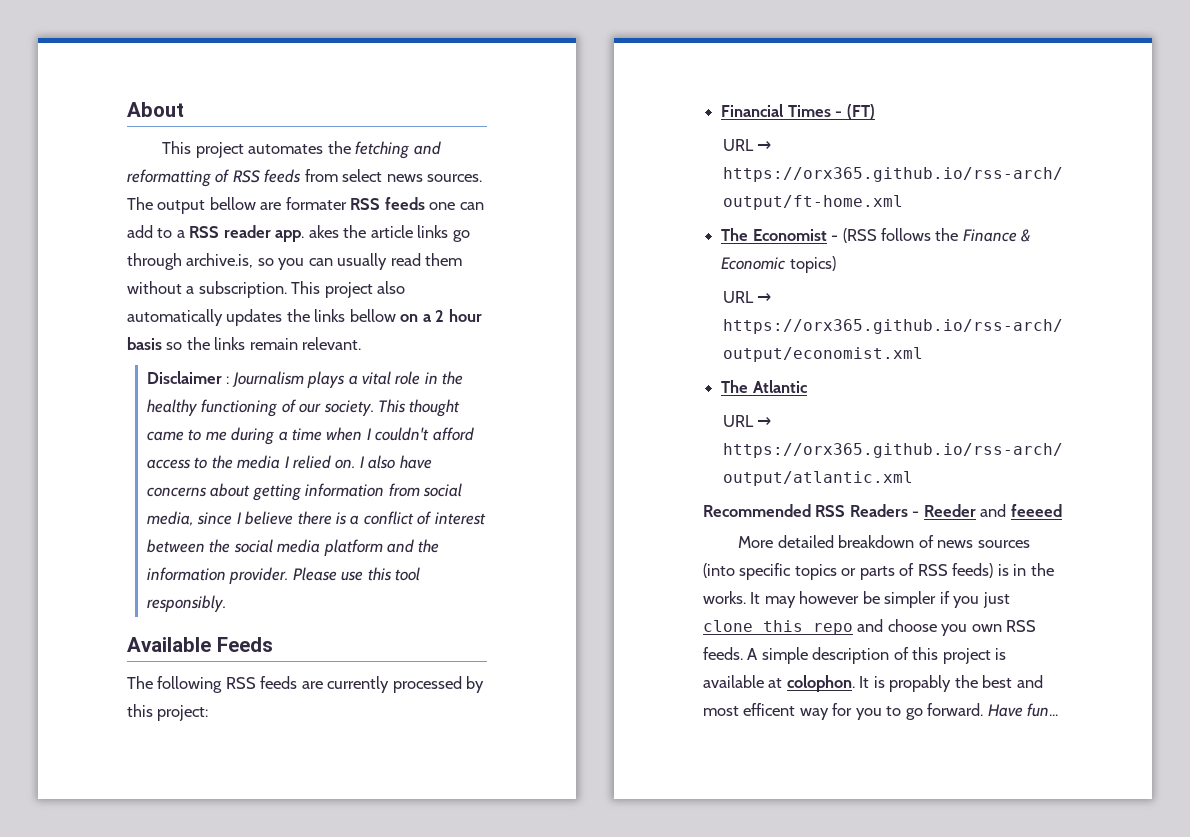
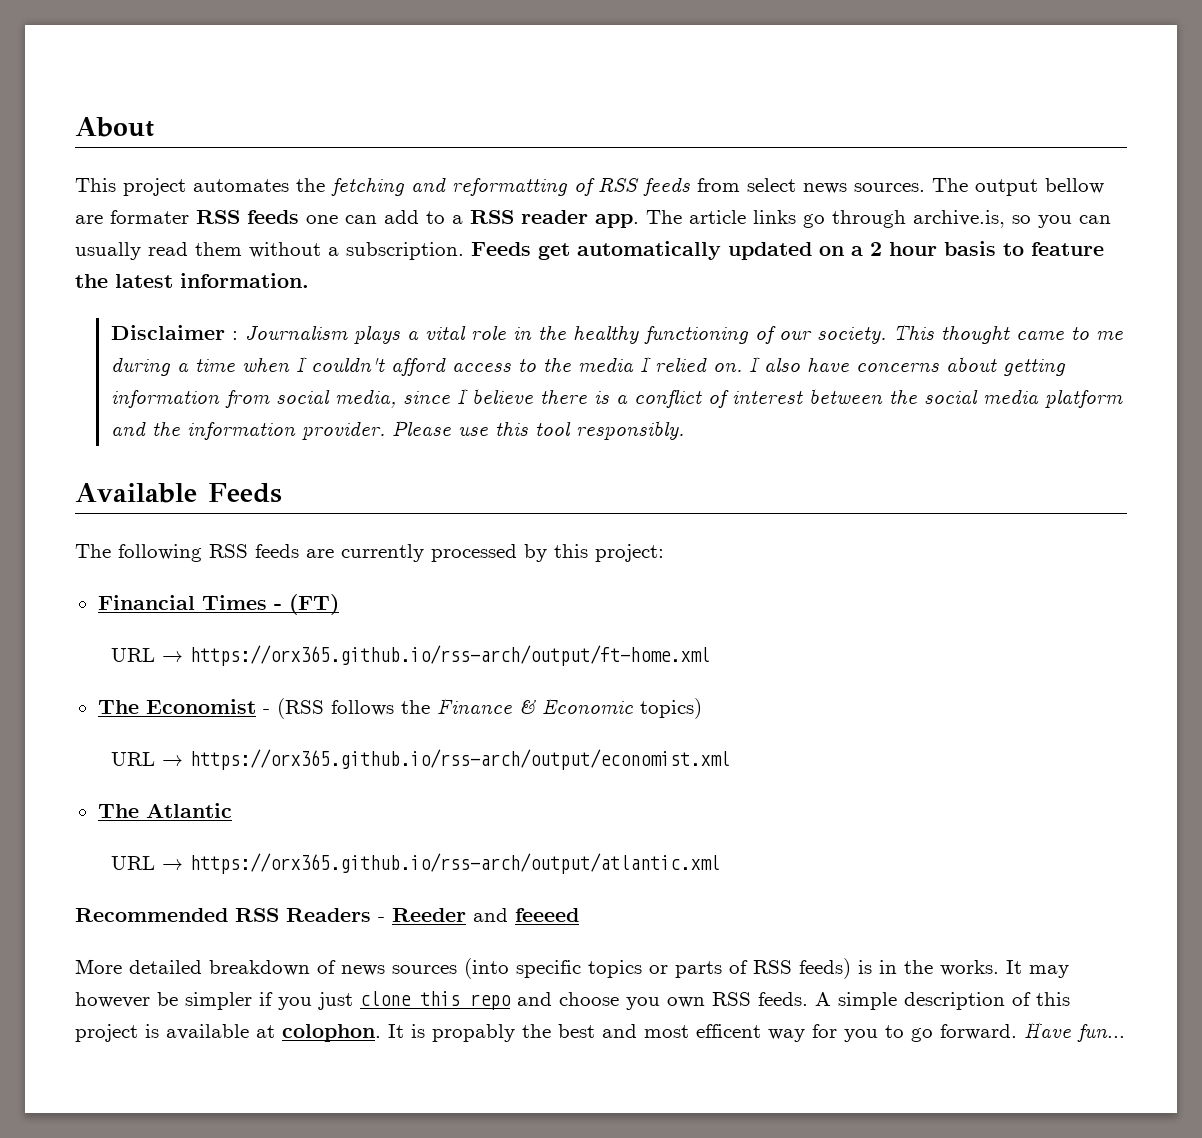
[308,225,367,238] akes the -> [646,210,682,224] The
[291,281,406,298] [127,309,396,326] This project also automatically updates the links bellow -> [471,241,812,260] Feeds get automatically updated
[166,337,362,350] so the links remain relevant. -> [1003,242,1104,256] [75,273,309,288] to feature the latest information.

